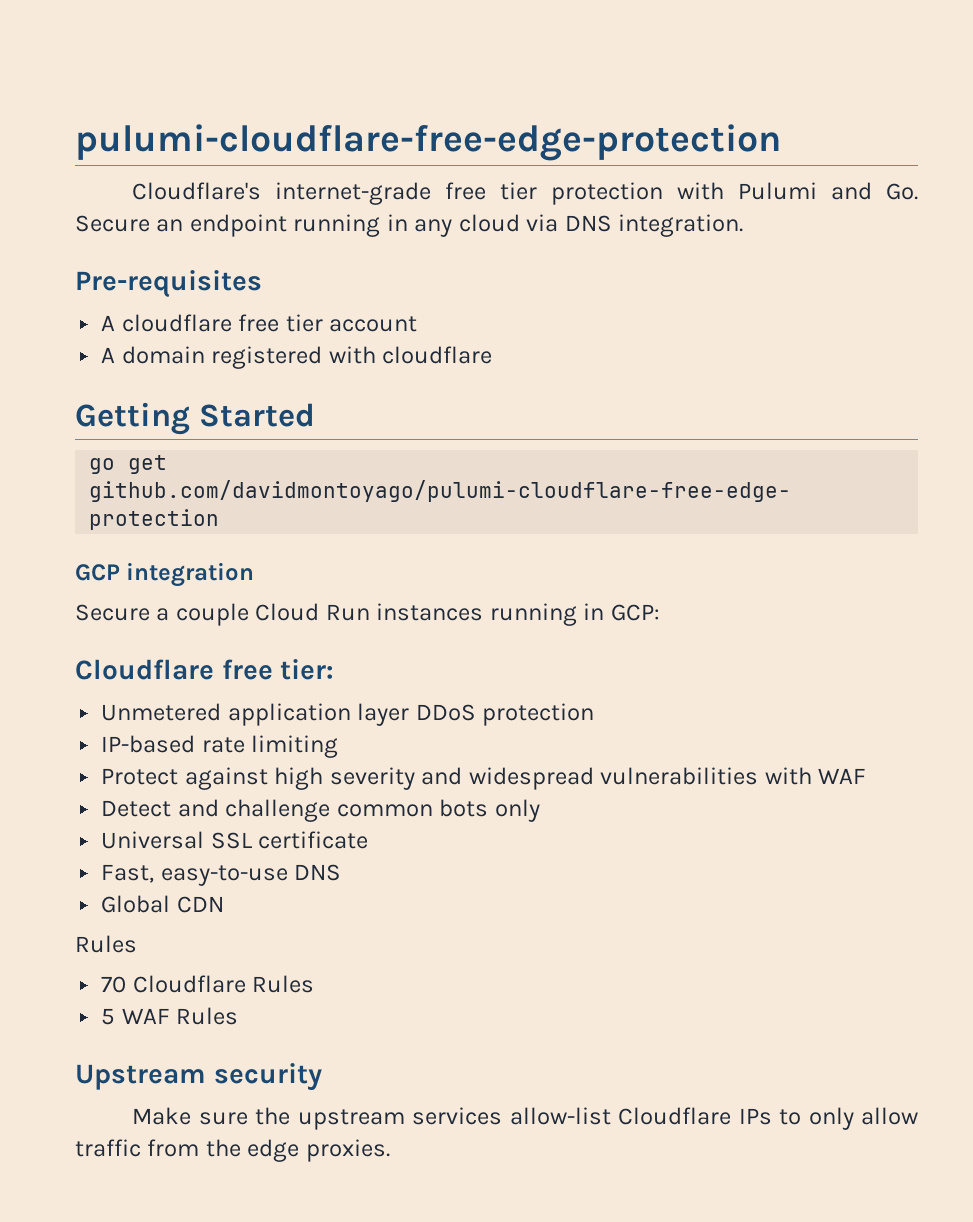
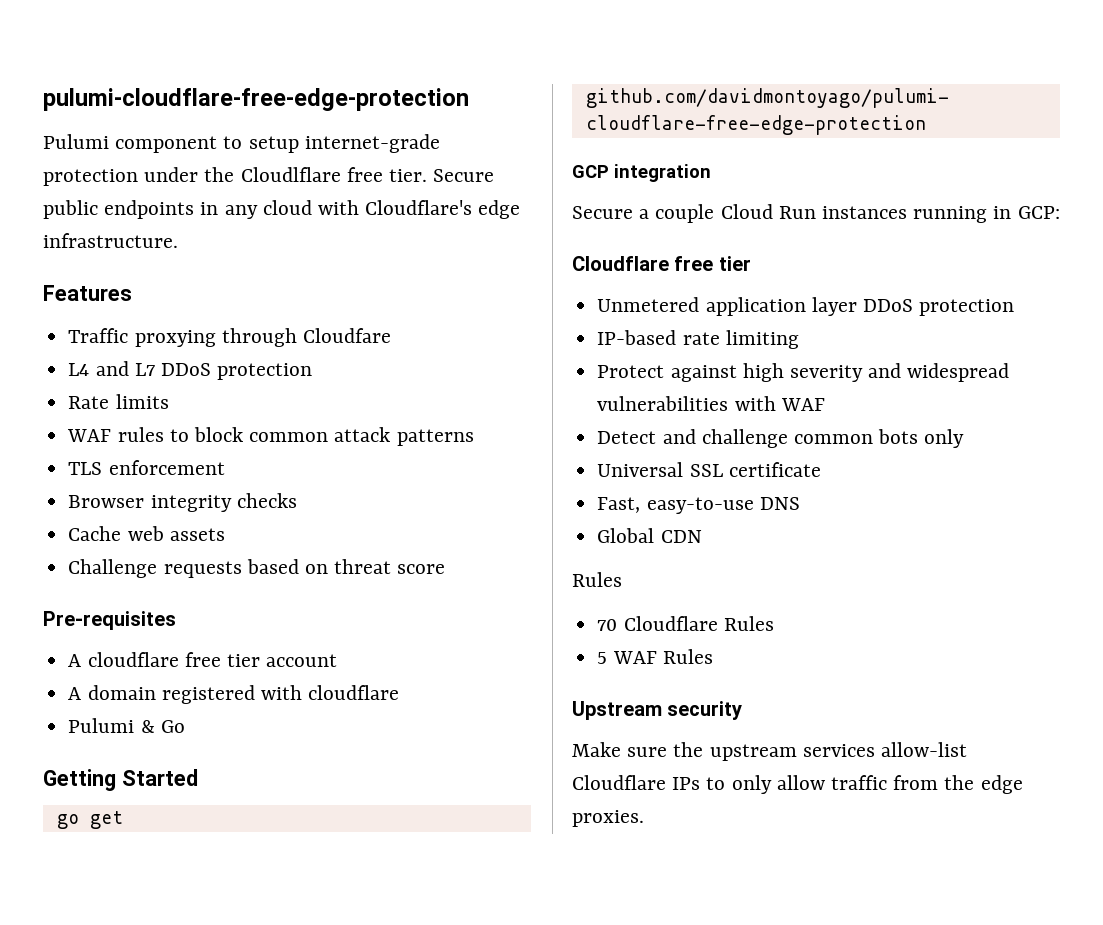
[132,182,918,205] [75,214,744,237] Cloudflare's internet-grade free tier protection with Pulumi and Go. Secure an endpoint running in any cloud via DNS integration. -> [43,134,440,153] [43,167,495,186] [43,200,521,219] [43,233,178,248] [43,285,132,301] [68,328,391,347] [68,361,313,380] [68,394,169,409] [67,427,474,446] [68,460,225,475] [68,493,297,512] [68,526,225,541] [68,559,446,578] Pulumi component to setup internet-grade protection under the Cloudlflare free tier. Secure public endpoints in any cloud with Cloudflare's edge infrastructure. // Features // Traffic proxying through Cloudfare // L4 and L7 DDoS protection // Rate limits // WAF rules to block common attack patterns // TLS enforcement // Browser integrity checks // Cache web assets // Challenge requests based on threat score
(493, 355) none -> [68,718,185,733] // Pulumi & Go
[280,659,335,680] tier: -> [718,256,751,271] tier

